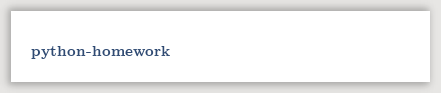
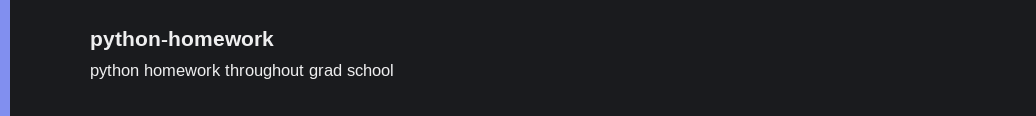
(170, 52) none -> [90,64,394,79] // python homework throughout grad school

